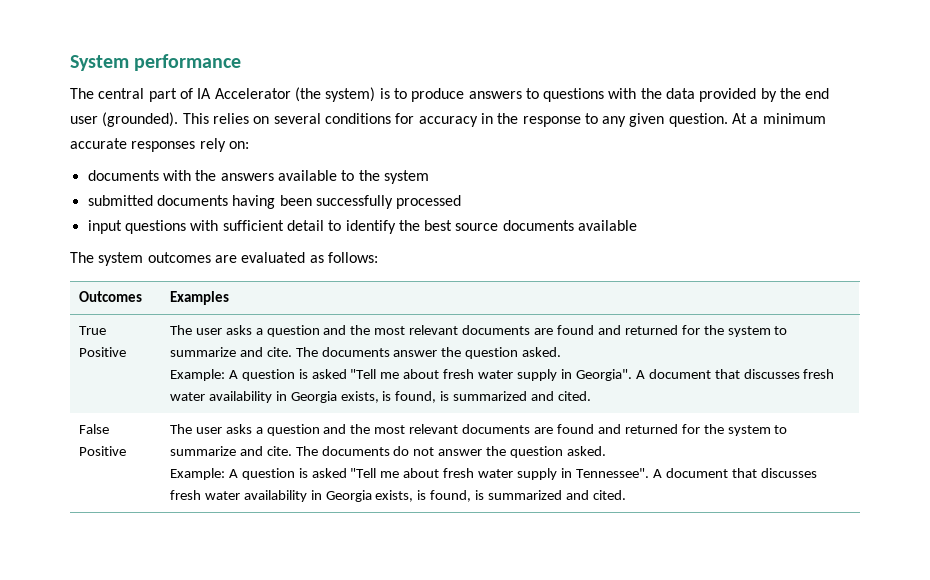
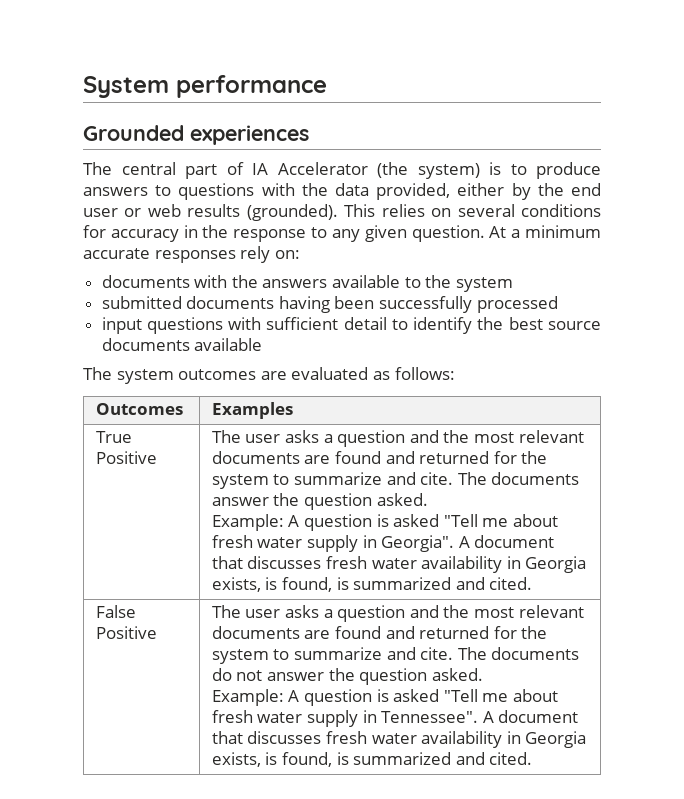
(242, 62) none -> [83,125,309,145] // Grounded experiences
[699,88,757,102] provided -> [376,183,505,200] provided, either
(98, 120) none -> [124,204,241,217] or web results

